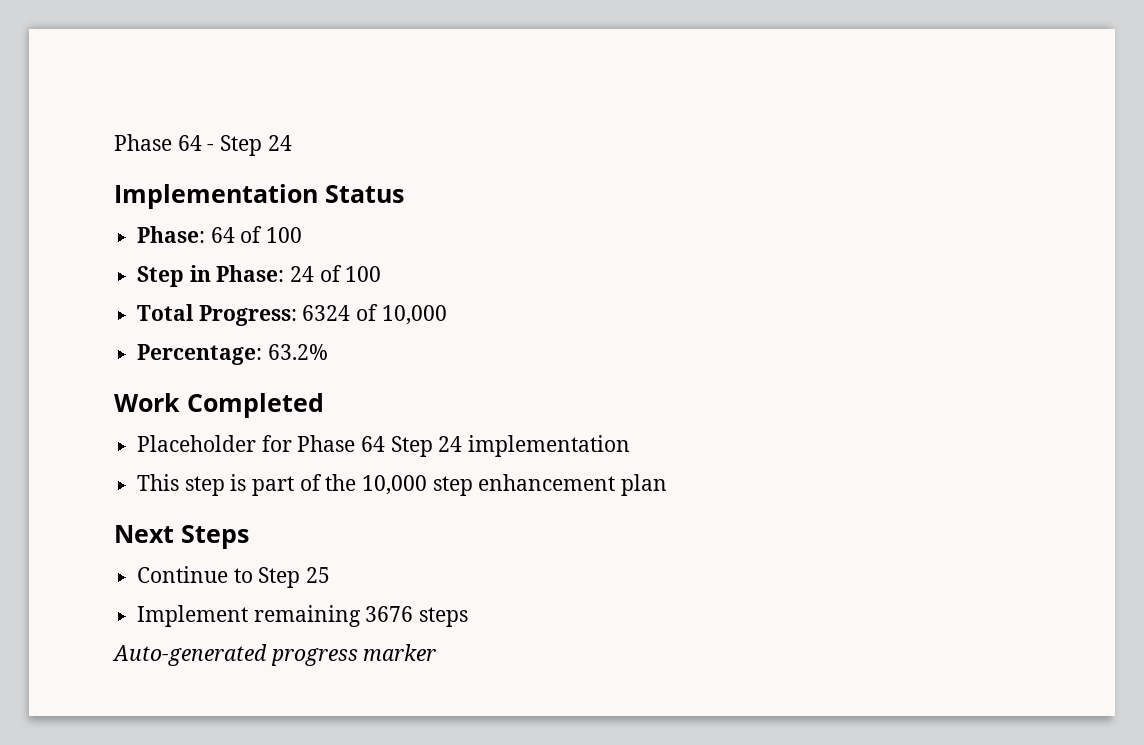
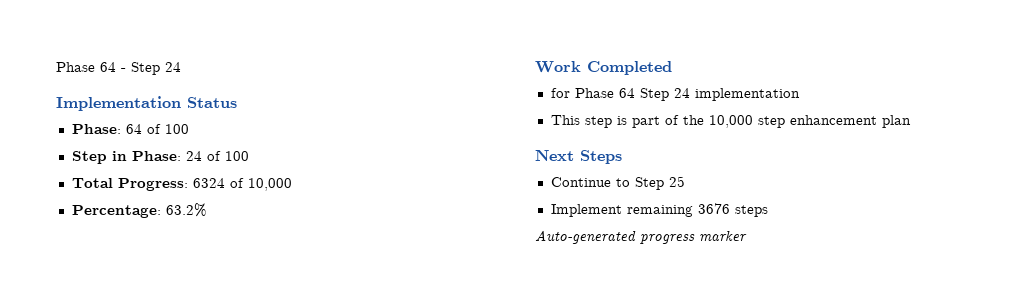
[137,435,257,452] Placeholder -> (672, 68) none

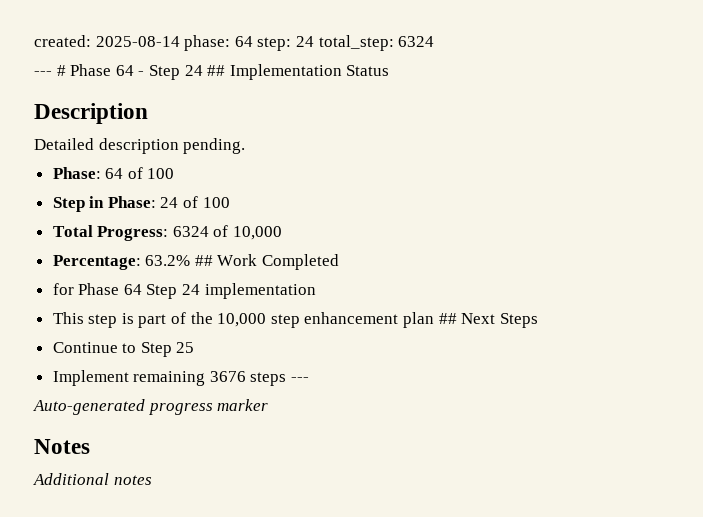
(56, 67) none -> [34,35,435,51] [34,65,66,76] created: 2025-08-14 phase: 64 step: 24 total_step: 6324 // --- #
(181, 67) // -> [207,65,226,76] ##
(237, 102) none -> [34,103,148,124] [34,138,246,154] // Description // Detailed description pending.
(207, 210) // -> [194,255,213,266] ##
(911, 121) // -> [438,313,457,324] ##
(768, 211) none -> [291,377,310,382] ---
(747, 236) none -> [34,439,90,454] [33,473,152,485] // Notes // Additional notes

